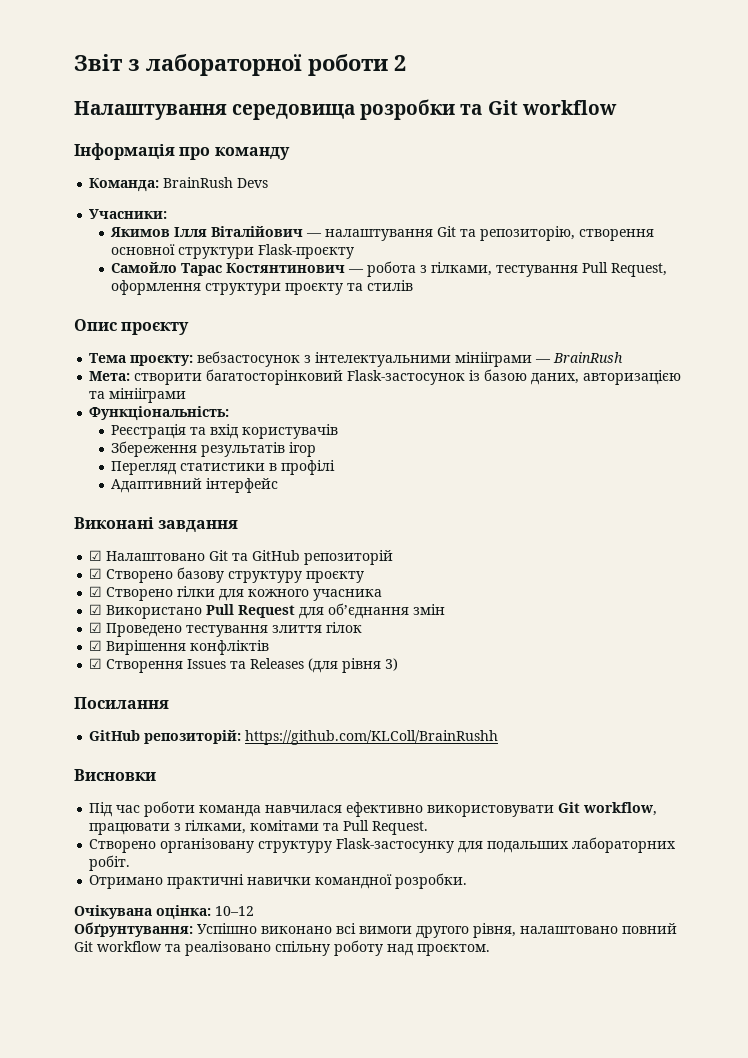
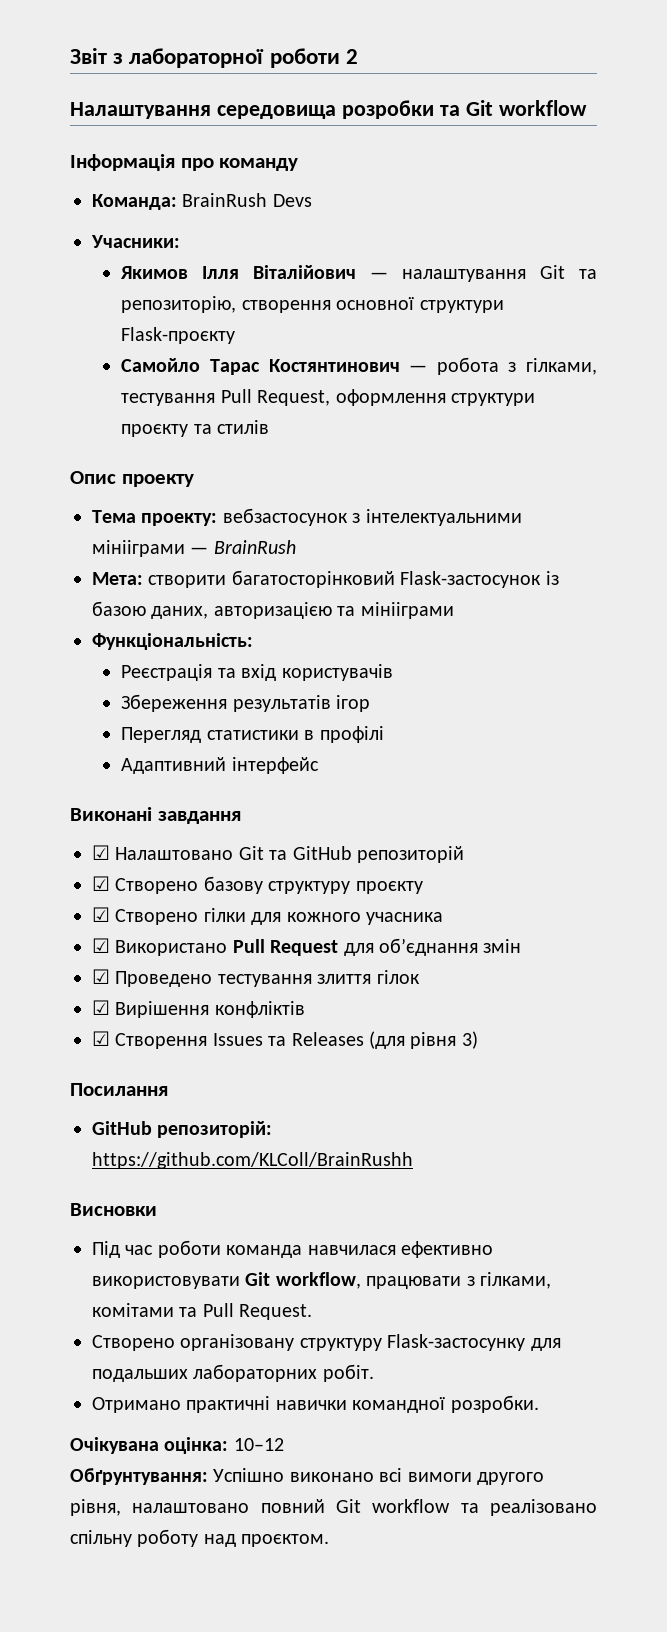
[121,322,190,335] проєкту -> [121,474,194,487] проекту
[130,355,194,366] проєкту: -> [141,513,218,526] проекту:

